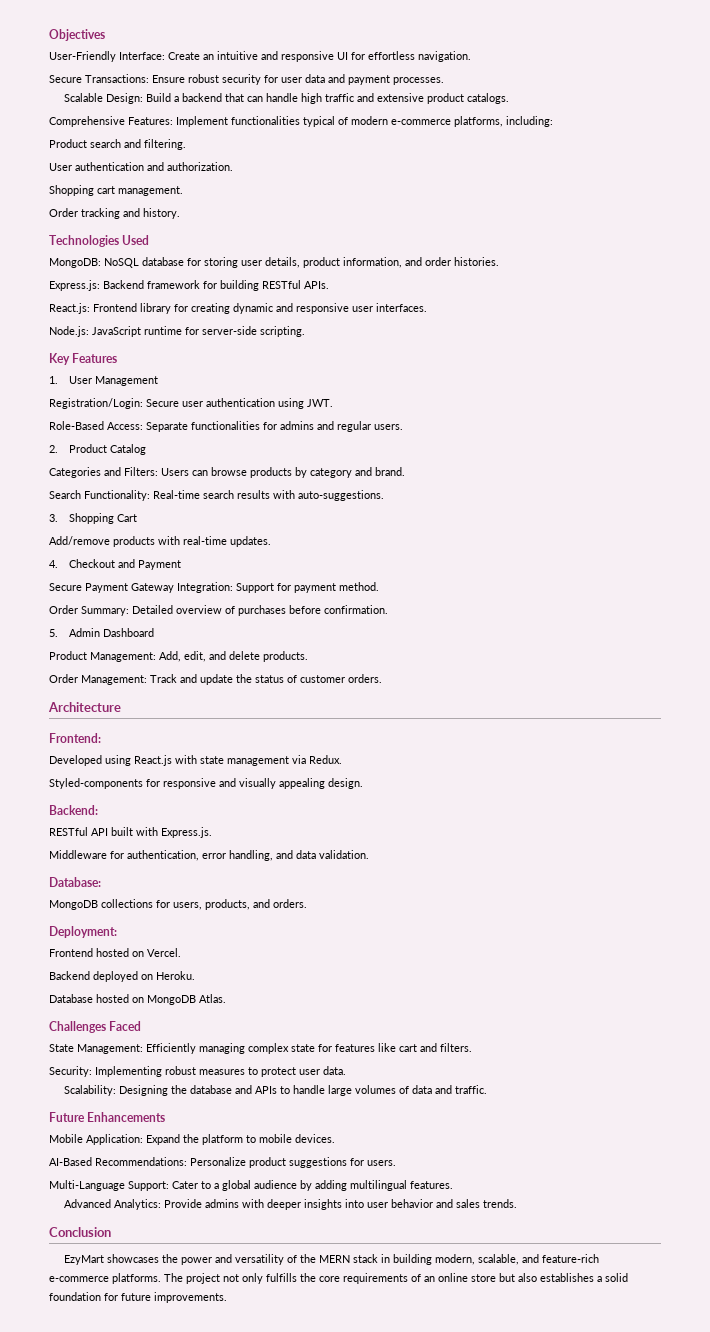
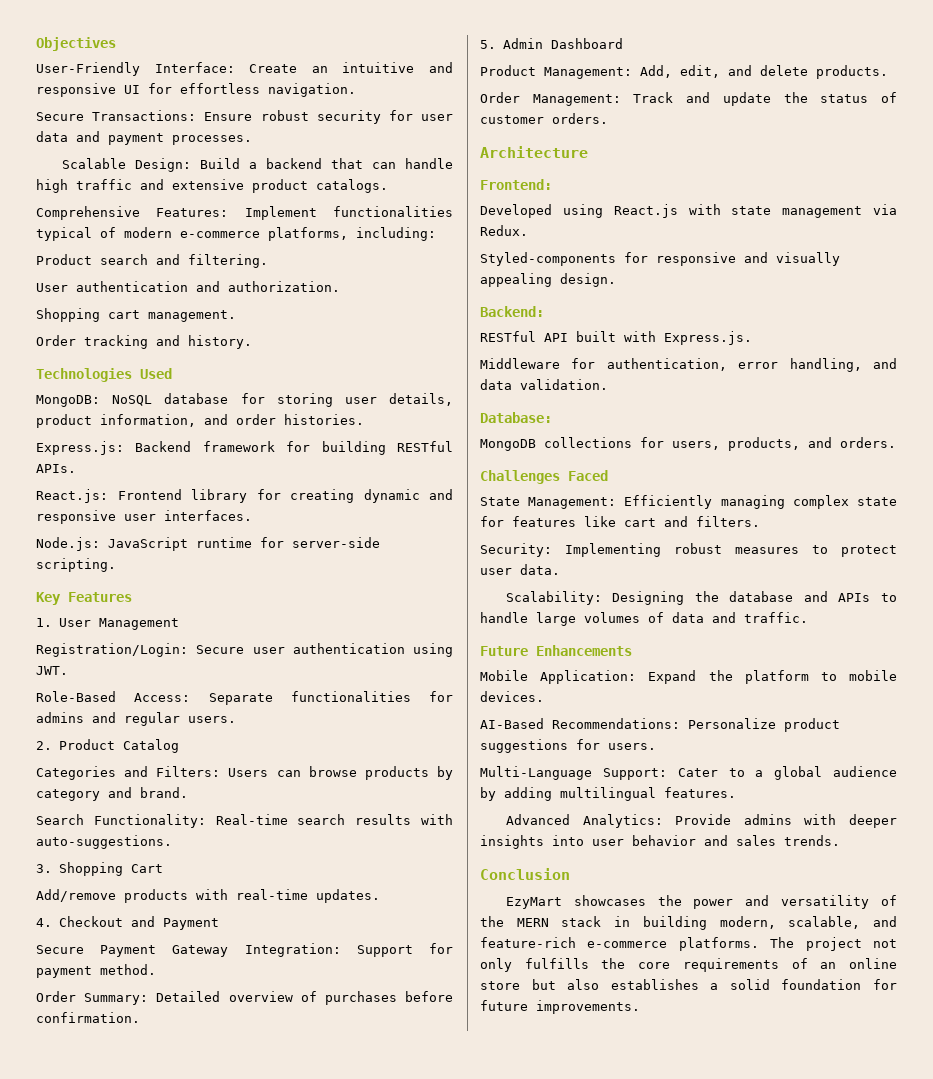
[49,926,117,938] [49,948,181,957] [49,971,195,982] [49,994,226,1005] // Deployment: // Frontend hosted on Vercel. // Backend deployed on Heroku. // Database hosted on MongoDB Atlas. -> (896, 442) none

